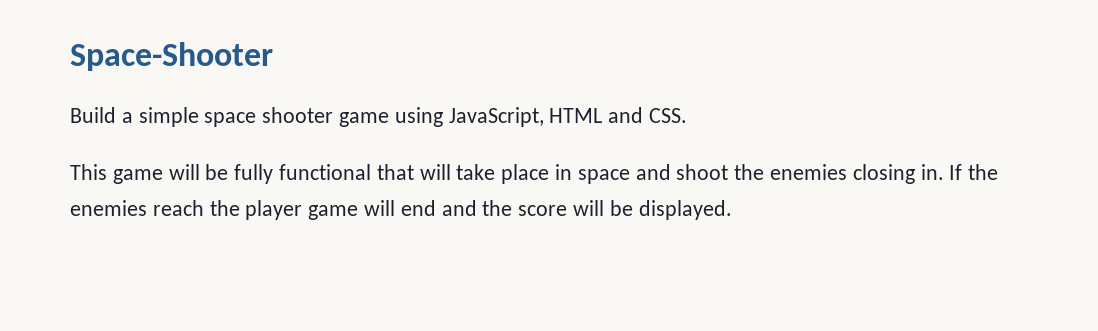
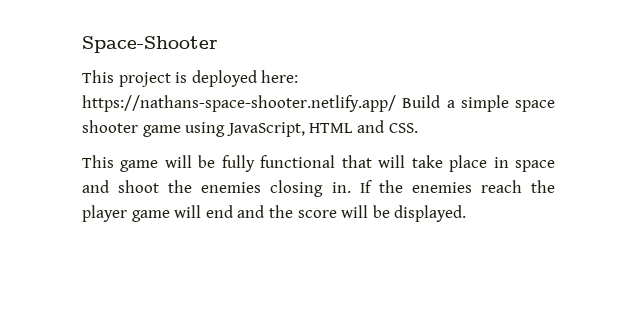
(273, 56) none -> [82,70,299,87] [82,95,396,112] This project is deployed here: https://nathans-space-shooter.netlify.app/

